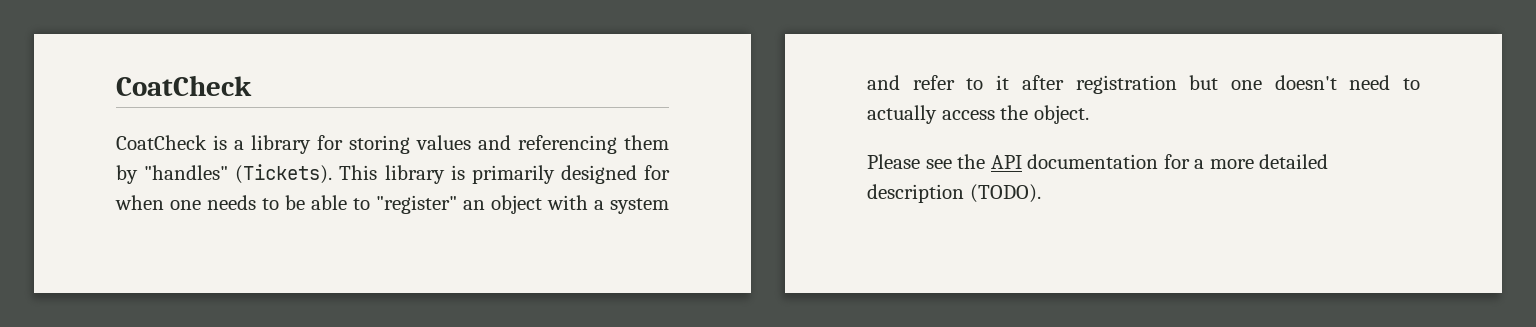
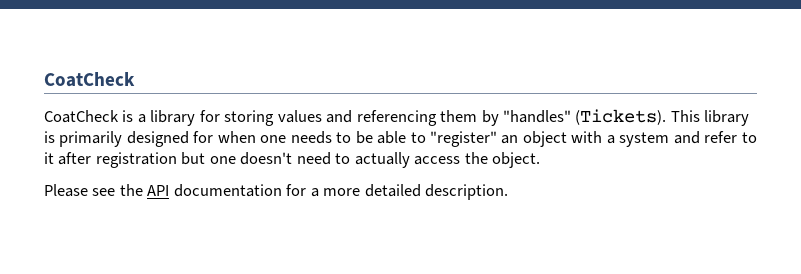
[867,184,1041,203] description (TODO). -> [425,184,509,200] description.

